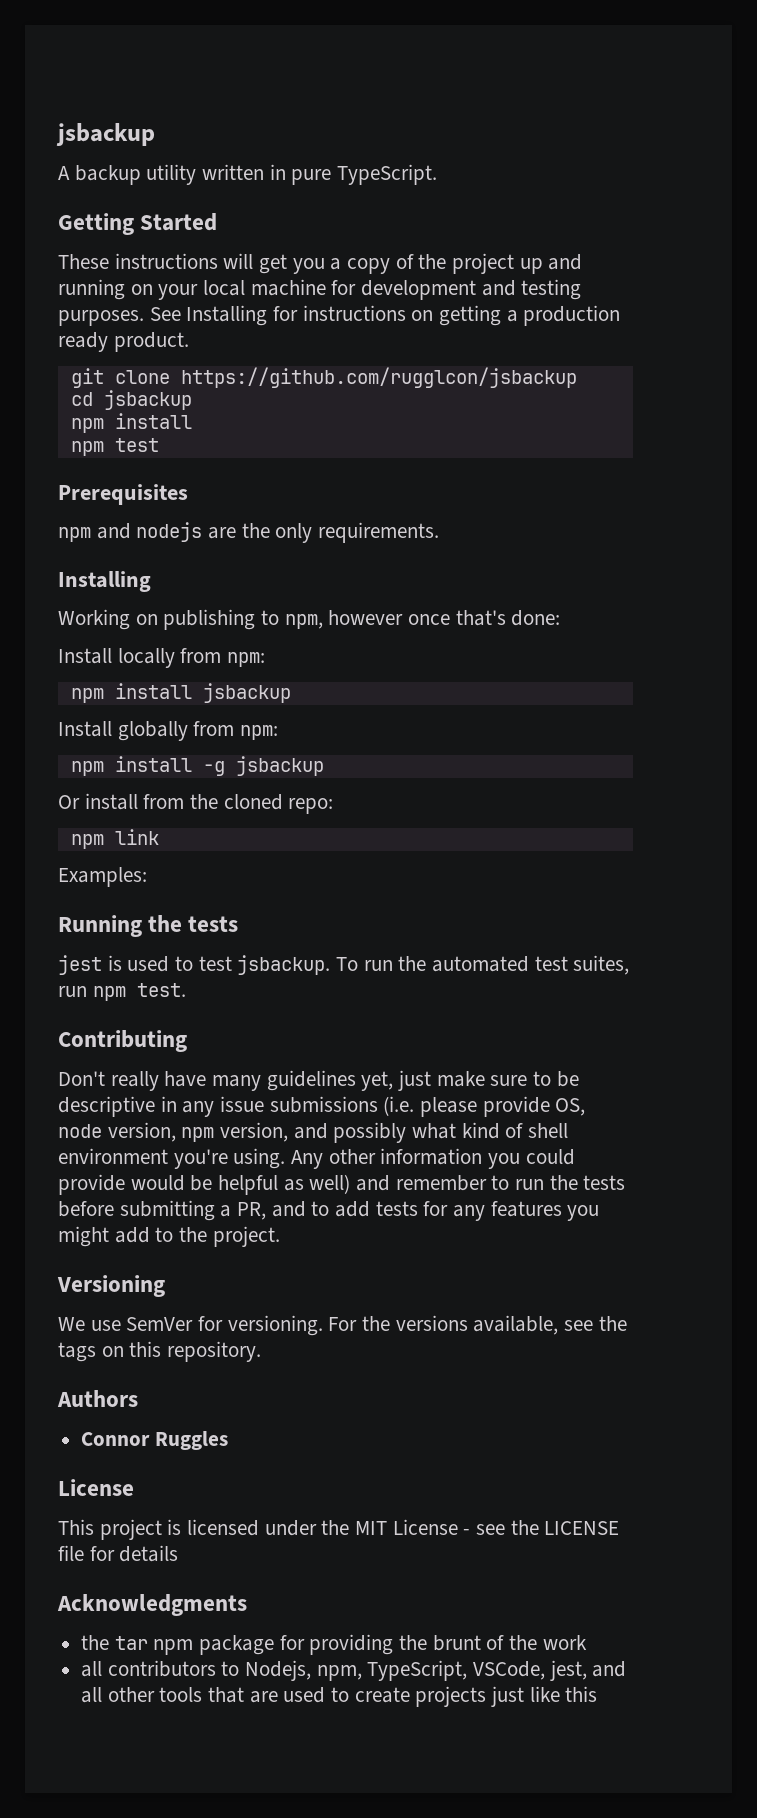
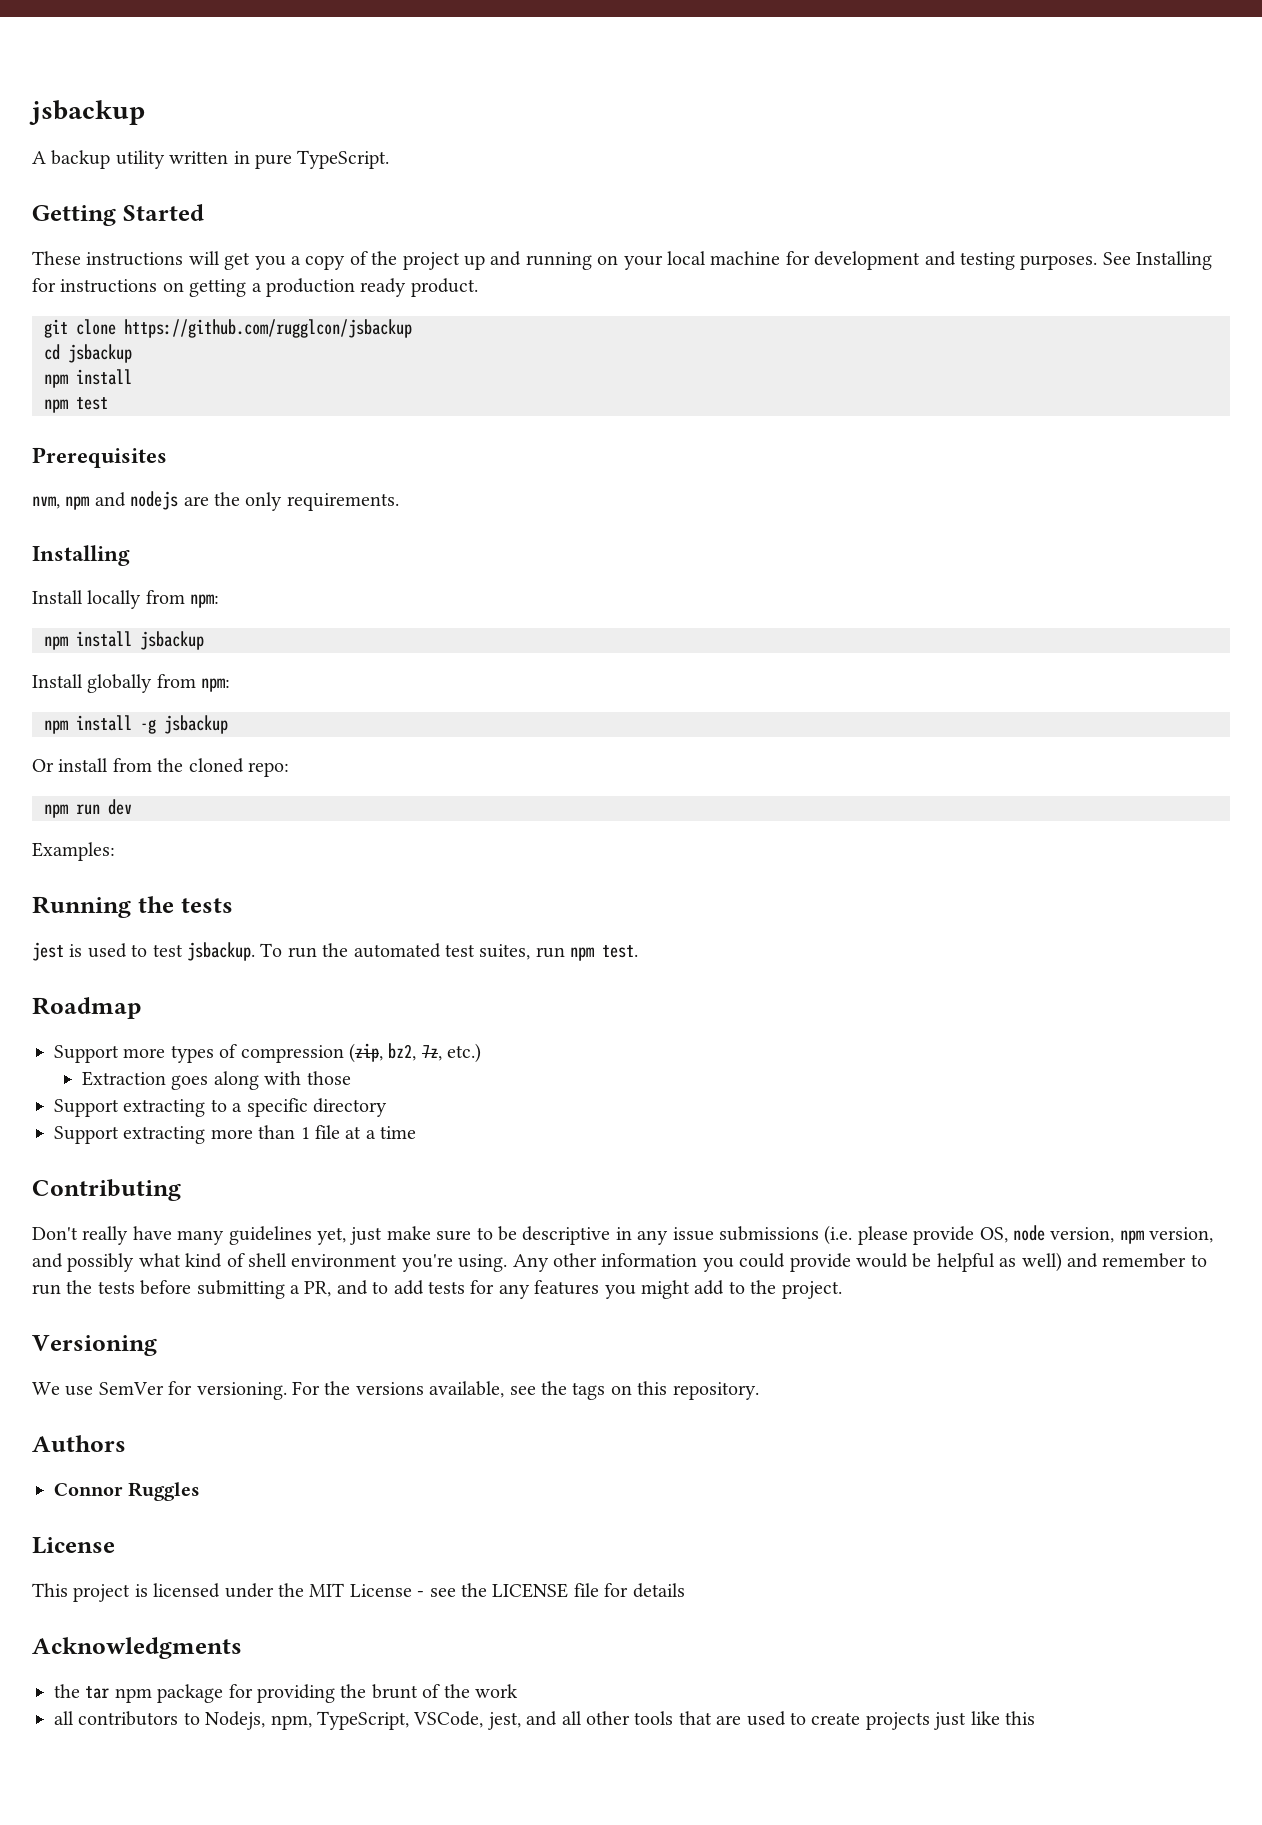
(188, 494) none -> [32,496,60,509] nvm,
[58,609,561,630] // Working on publishing to npm, however once that's done: -> (130, 555) none
[114,829,159,845] link -> [76,799,132,815] run dev
(186, 990) none -> [32,997,142,1019] [54,1043,482,1063] [82,1071,351,1090] [54,1098,387,1117] [54,1125,417,1144] // Roadmap // Support more types of compression (zip, bz2, 7z, etc.) // Extraction goes along with those // Support extracting to a specific directory // Support extracting more than 1 file at a time

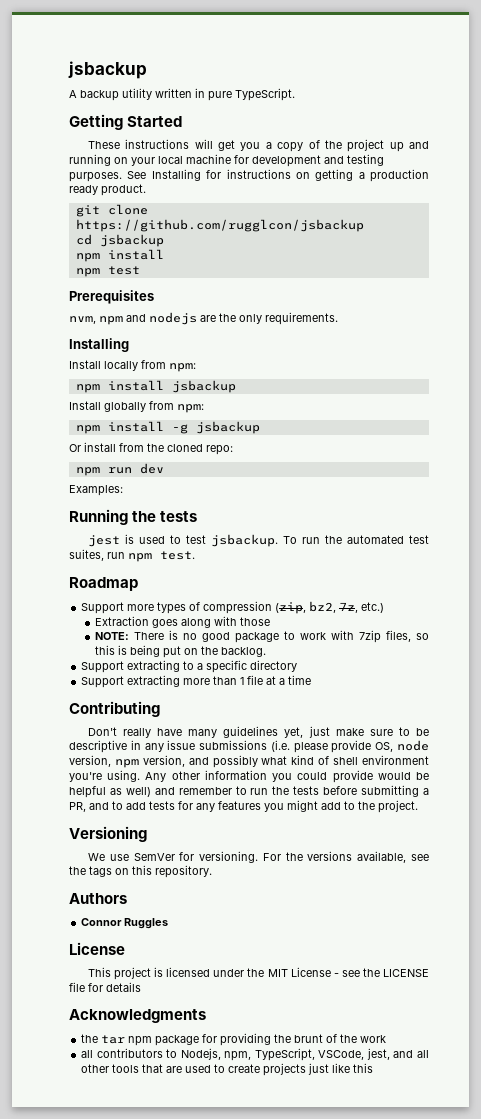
(351, 1078) none -> [95,630,429,643] [95,645,267,658] // NOTE: There is no good package to work with 7zip files, so this is being put on the backlog.

